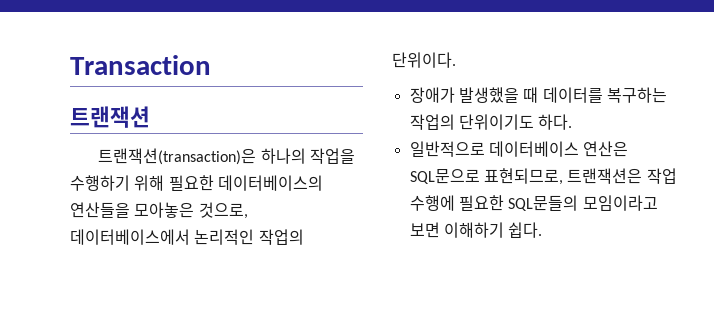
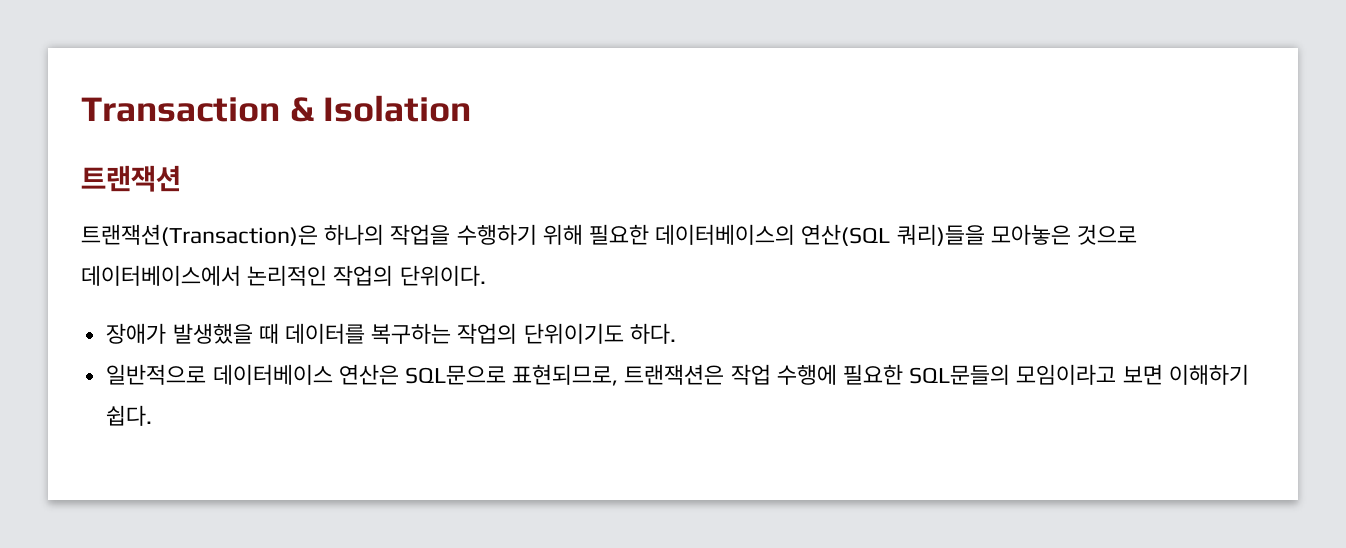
(211, 65) none -> [289,95,472,122] & Isolation
[98,148,257,165] 트랜잭션(transaction)은 -> [81,224,318,246] 트랜잭션(Transaction)은
[70,202,248,219] 연산들을 모아놓은 것으로, -> [801,224,1138,246] 연산(SQL 쿼리)들을 모아놓은 것으로

